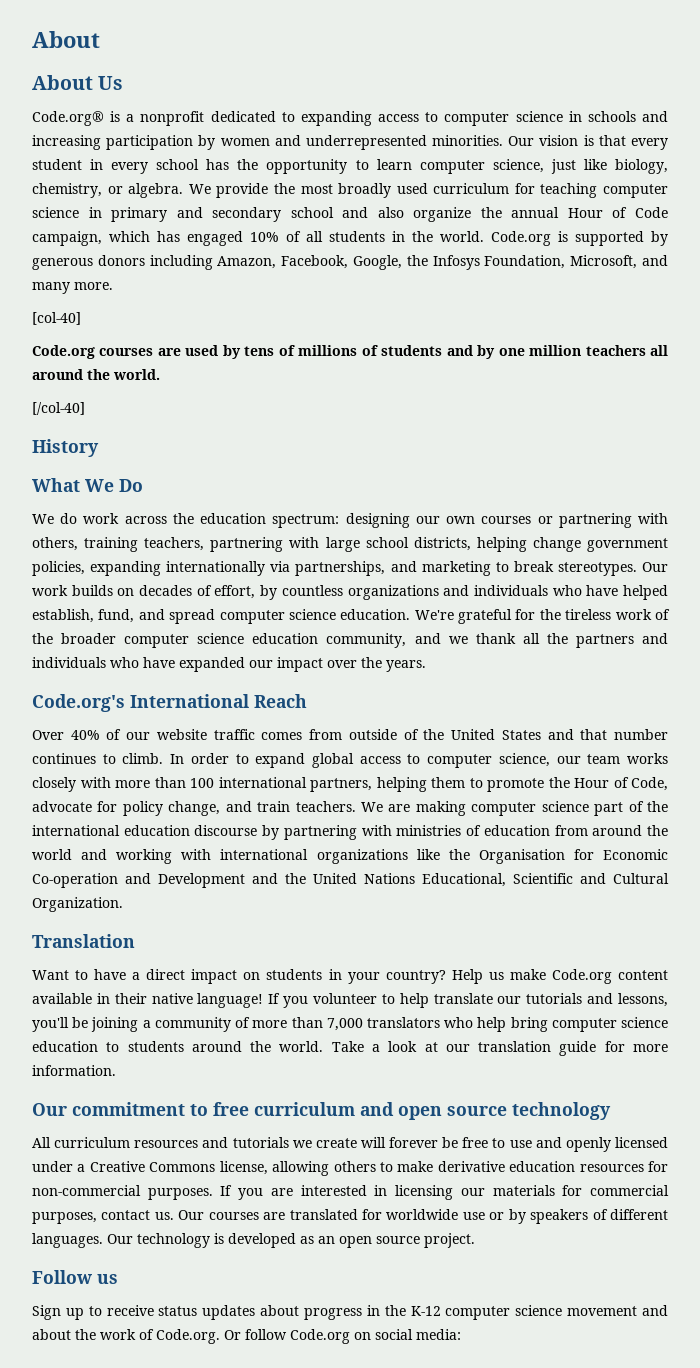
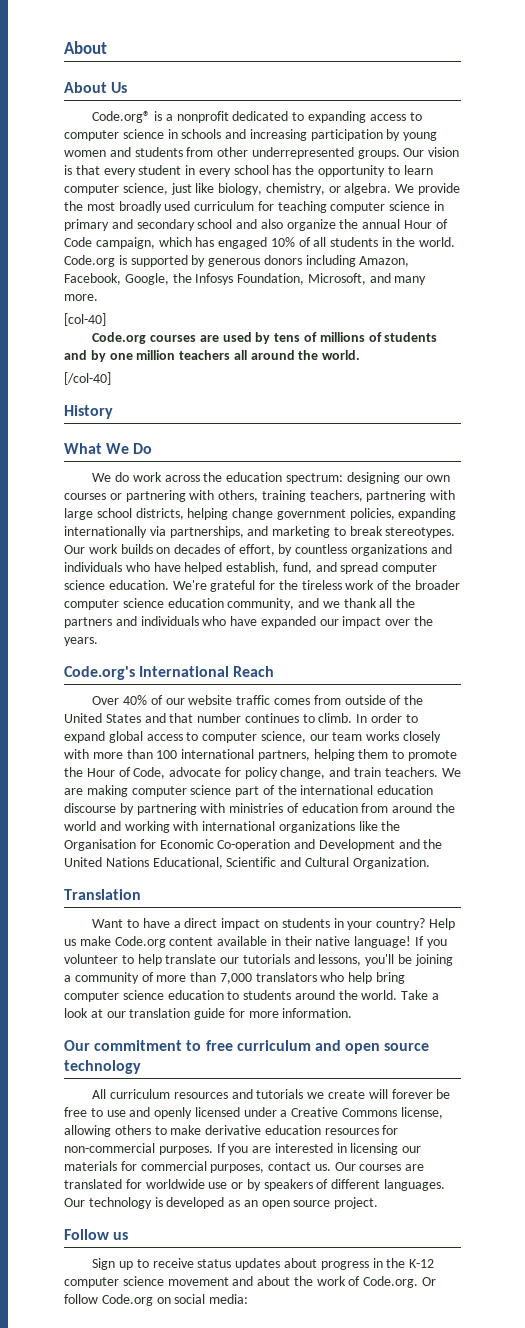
(216, 142) none -> [403,132,438,141] young
[305,135,504,150] underrepresented minorities. -> [134,147,400,159] students from other underrepresented groups.

